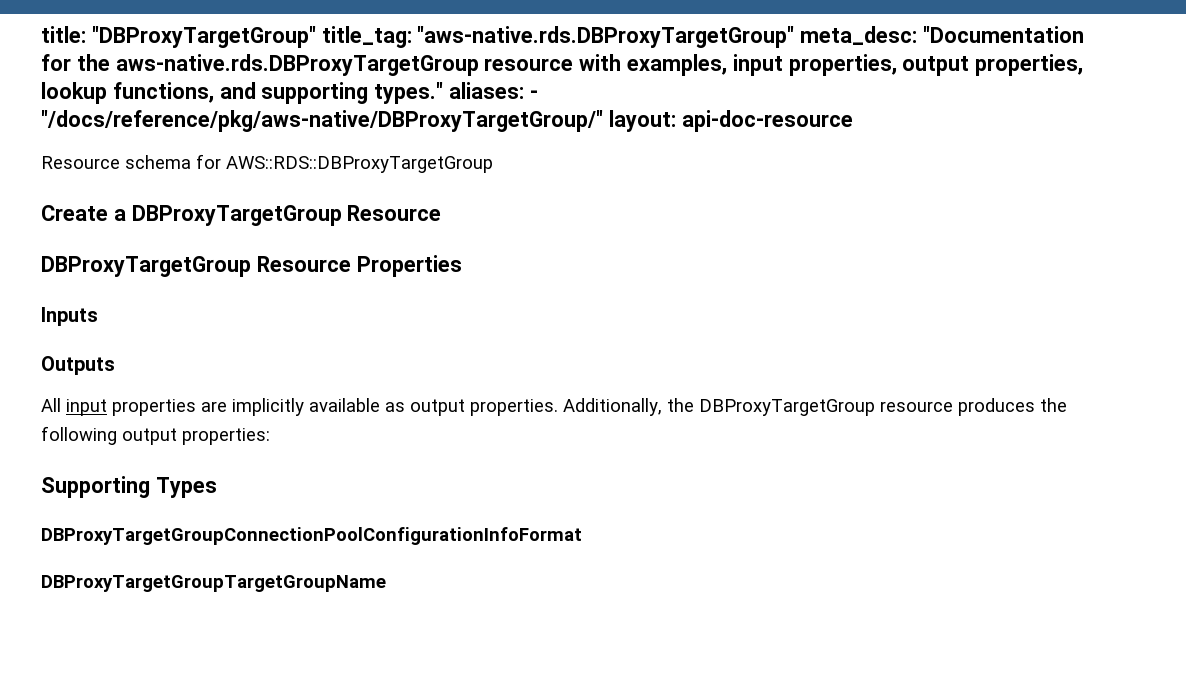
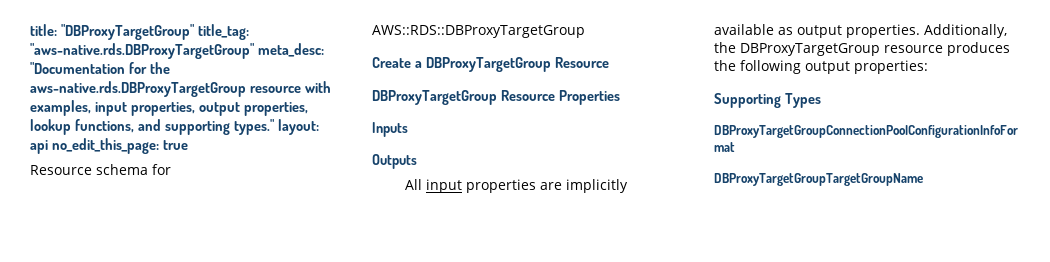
[449,82,538,99] [41,110,853,132] aliases: - "/docs/reference/pkg/aws-native/DBProxyTargetGroup/" layout: api-doc-resource -> [277,119,319,135] [30,138,188,154] layout: api no_edit_this_page: true

